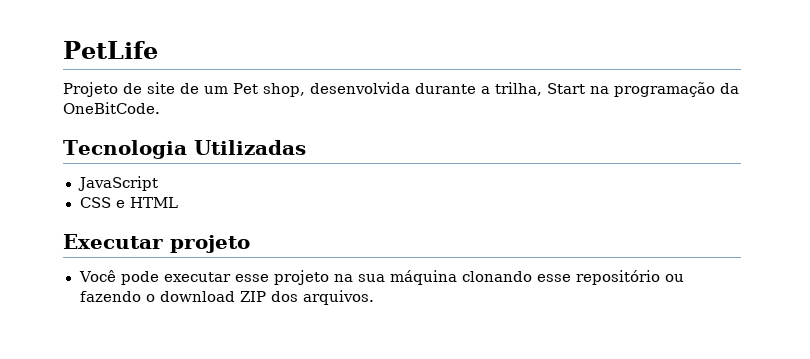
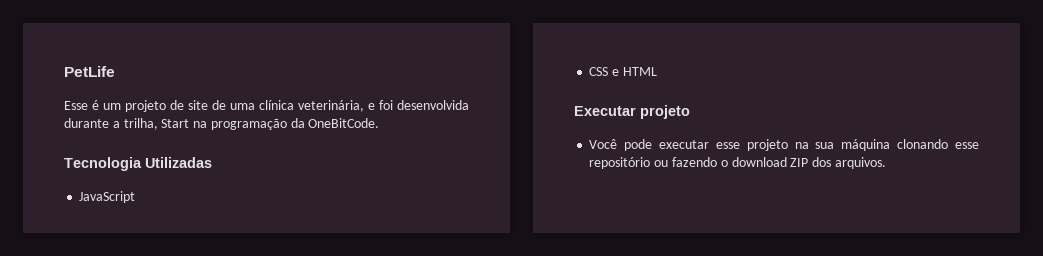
[63,82,305,97] Projeto de site de um Pet shop, -> [64,100,393,112] Esse é um projeto de site de uma clínica veterinária, e foi

